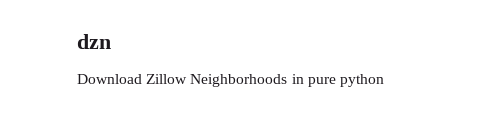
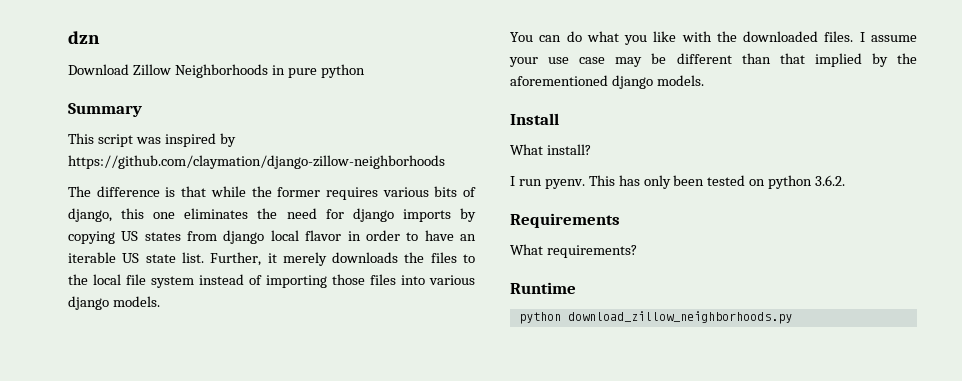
(384, 80) none -> [68,103,142,117] [68,133,236,147] [68,155,445,169] [68,186,476,200] [68,208,476,222] [68,230,477,244] [68,252,476,266] [68,274,475,288] [68,296,160,310] [510,31,917,45] [509,53,918,67] [510,75,704,89] [510,113,559,125] [510,144,591,155] [510,175,846,189] [510,213,620,228] [510,244,637,258] [510,282,576,294] [518,311,792,324] // Summary // This script was inspired by https://github.com/claymation/django-zillow-neighborhoods // The difference is that while the former requires various bits of django, this one eliminates the need for django imports by copying US states from django local flavor in order to have an iterable US state list. Further, it merely downloads the files to the local file system instead of importing those files into various django models. // You can do what you like with the downloaded files. I assume your use case may be different than that implied by the aforementioned django models. // Install // What install? // I run pyenv. This has only been tested on python 3.6.2. // Requirements // What requirements? // Runtime // python download_zillow_neighborhoods.py

